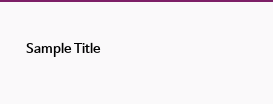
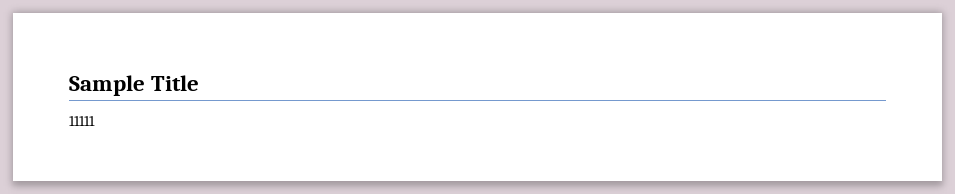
(102, 47) none -> [69,116,95,126] // 11111

